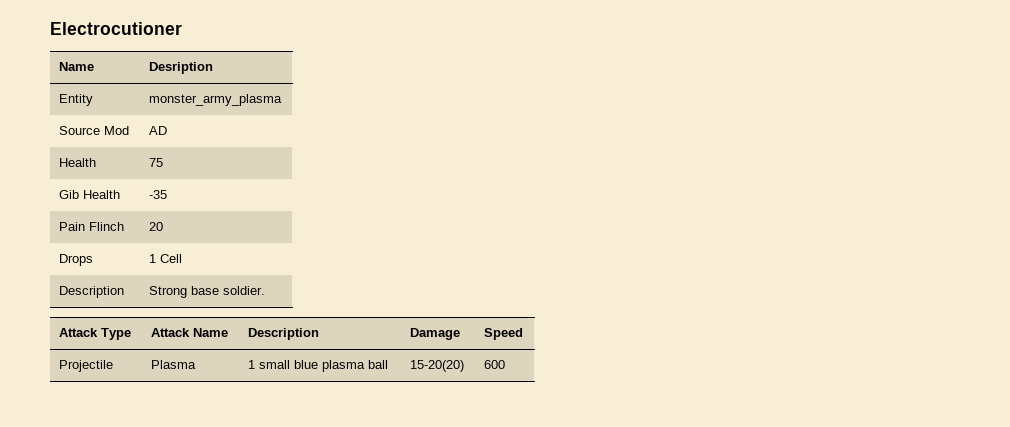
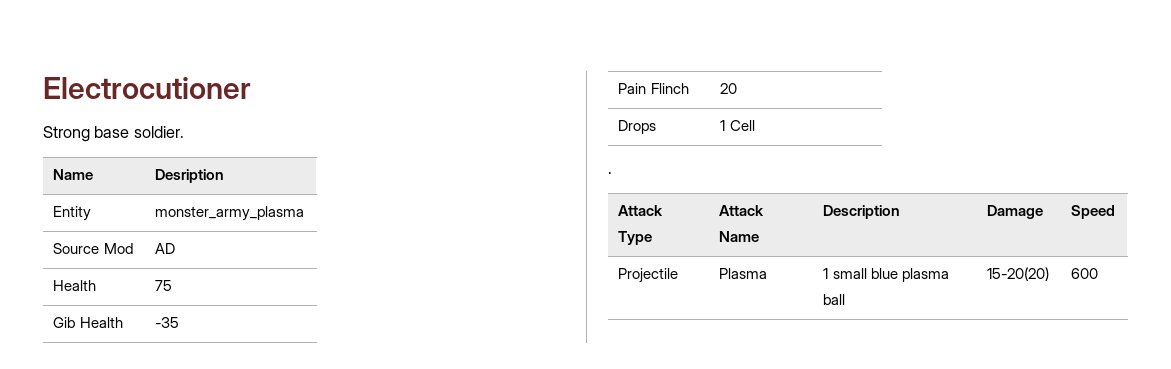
(182, 28) none -> [43,126,184,142] // Strong base soldier.
[59,286,125,298] [149,286,266,298] // Description | Strong base soldier. -> [608,172,612,174] // .

